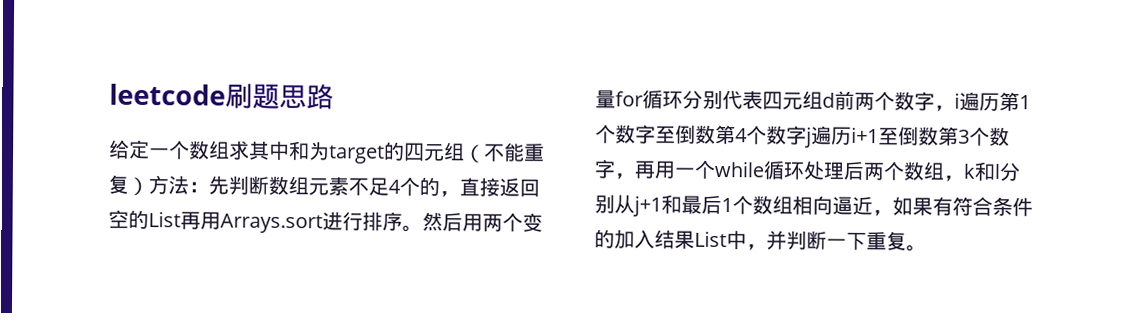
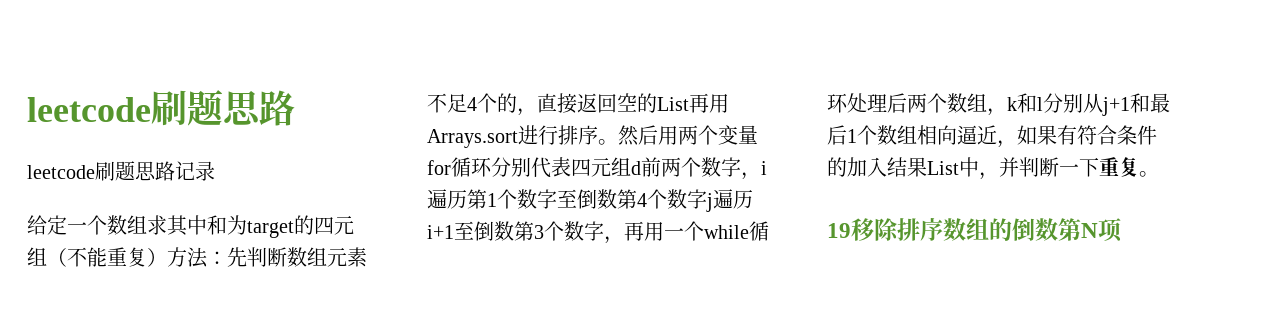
[109,83,334,110] leetcode刷题思路 -> [27,90,295,126] [27,161,215,181] leetcode刷题思路 // leetcode刷题思路记录
(927, 248) none -> [827,218,1123,242] // 19移除排序数组的倒数第N项

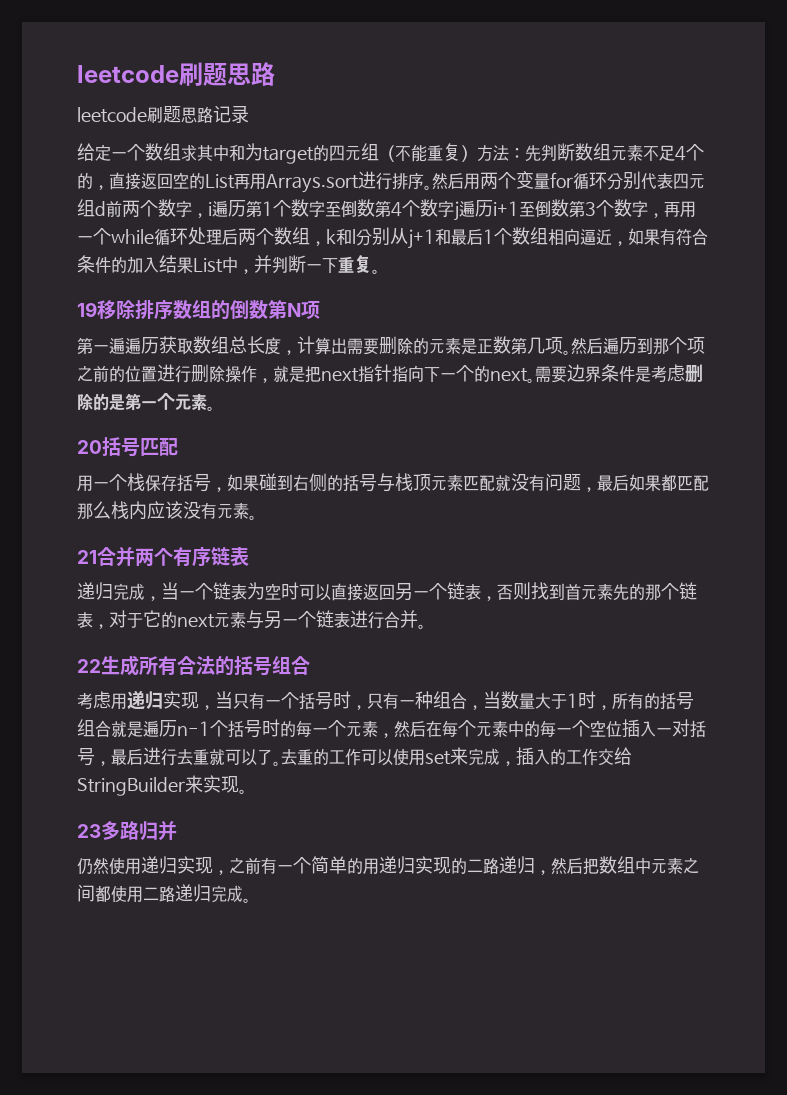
(1123, 230) none -> [77,336,705,355] [77,364,703,383] [77,393,215,411] [77,437,178,457] [77,473,709,492] [77,501,257,520] [77,546,249,567] [77,582,697,601] [77,610,426,629] [77,655,310,676] [77,690,694,710] [77,719,706,738] [77,747,632,766] [77,775,247,796] [77,820,177,841] [77,856,699,875] [77,884,251,903] // 第一遍遍历获取数组总长度，计算出需要删除的元素是正数第几项。然后遍历到那个项之前的位置进行删除操作，就是把next指针指向下一个的next。需要边界条件是考虑删除的是第一个元素。 // 20括号匹配 // 用一个栈保存括号，如果碰到右侧的括号与栈顶元素匹配就没有问题，最后如果都匹配那么栈内应该没有元素。 // 21合并两个有序链表 // 递归完成，当一个链表为空时可以直接返回另一个链表，否则找到首元素先的那个链表，对于它的next元素与另一个链表进行合并。 // 22生成所有合法的括号组合 // 考虑用递归实现，当只有一个括号时，只有一种组合，当数量大于1时，所有的括号组合就是遍历n-1个括号时的每一个元素，然后在每个元素中的每一个空位插入一对括号，最后进行去重就可以了。去重的工作可以使用set来完成，插入的工作交给StringBuilder来实现。 // 23多路归并 // 仍然使用递归实现，之前有一个简单的用递归实现的二路递归，然后把数组中元素之间都使用二路递归完成。

